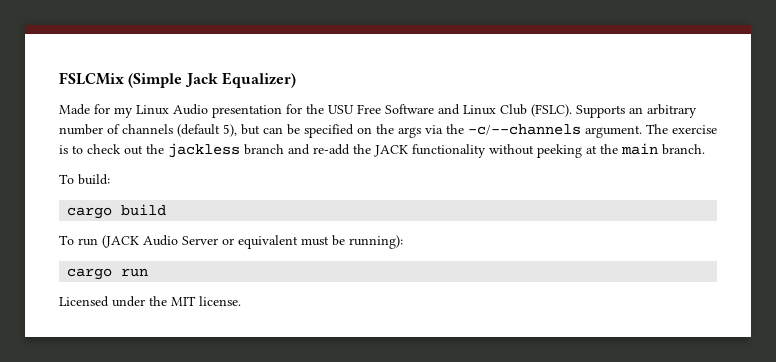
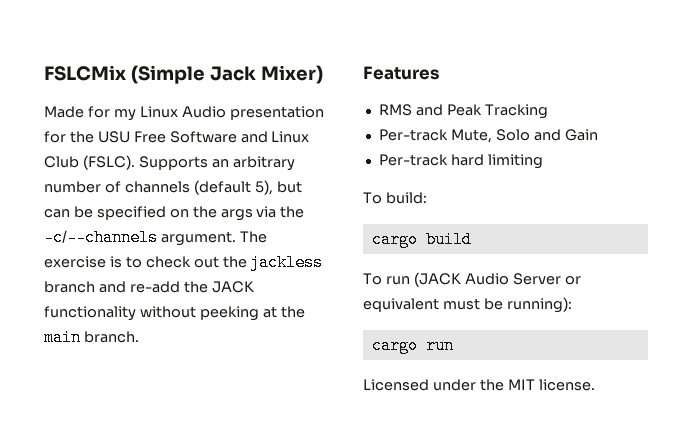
[221,72,296,88] Equalizer) -> [260,65,323,84] Mixer)
(705, 149) none -> [363,66,439,80] [378,104,548,119] [378,129,598,143] [378,154,543,169] // Features // RMS and Peak Tracking // Per-track Mute, Solo and Gain // Per-track hard limiting

